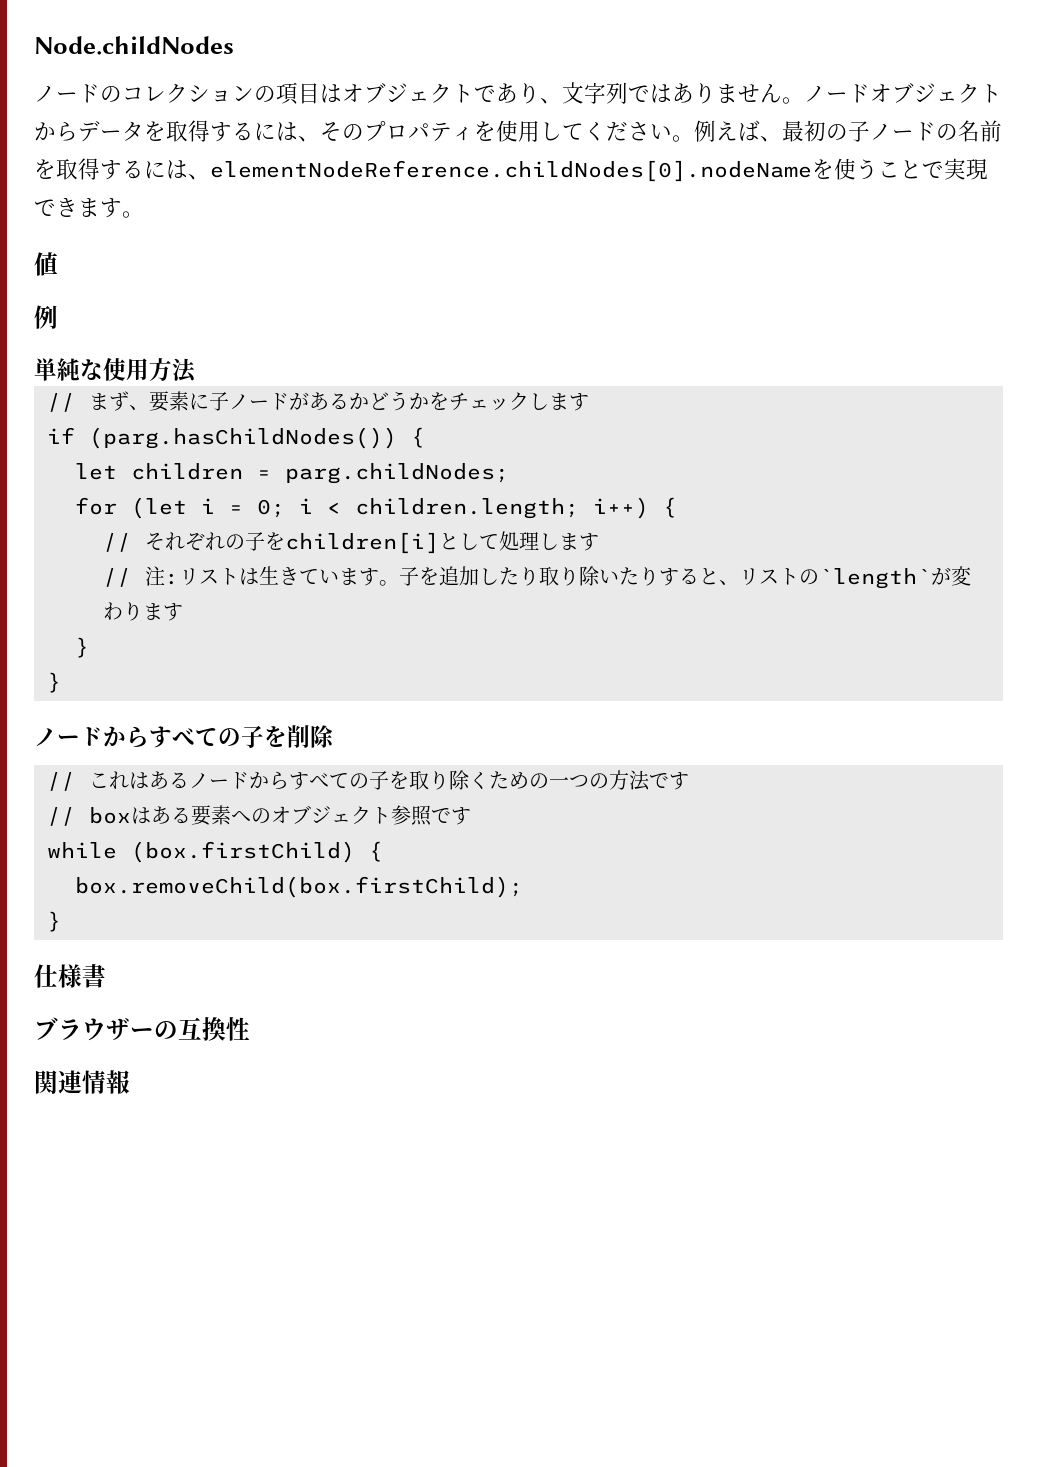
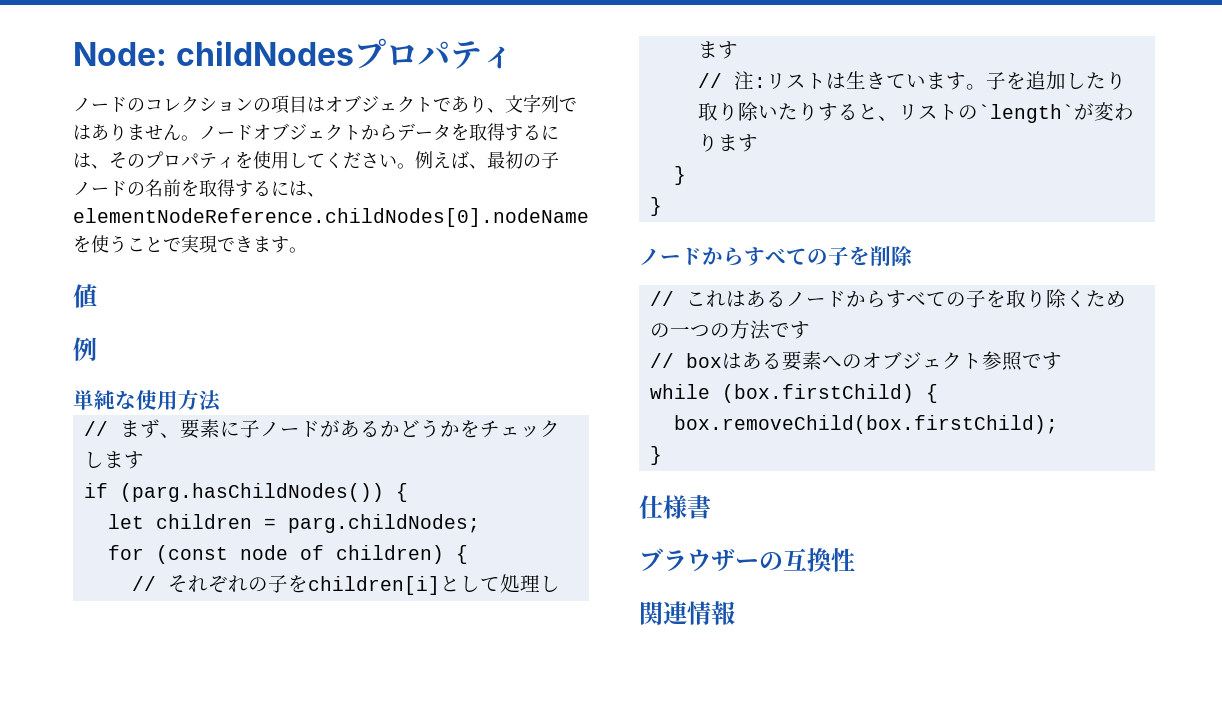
[34,36,234,55] Node.childNodes -> [73,38,514,69] Node: childNodesプロパティ
[130,497,649,519] (let i = 0; i < children.length; i++) -> [155,545,444,564] (const node of children)

